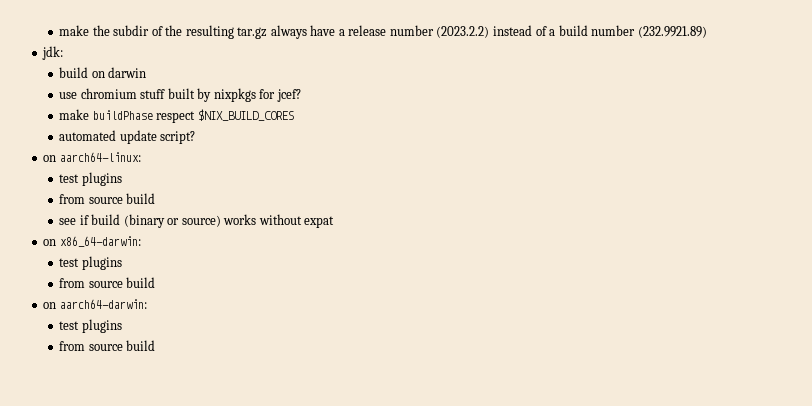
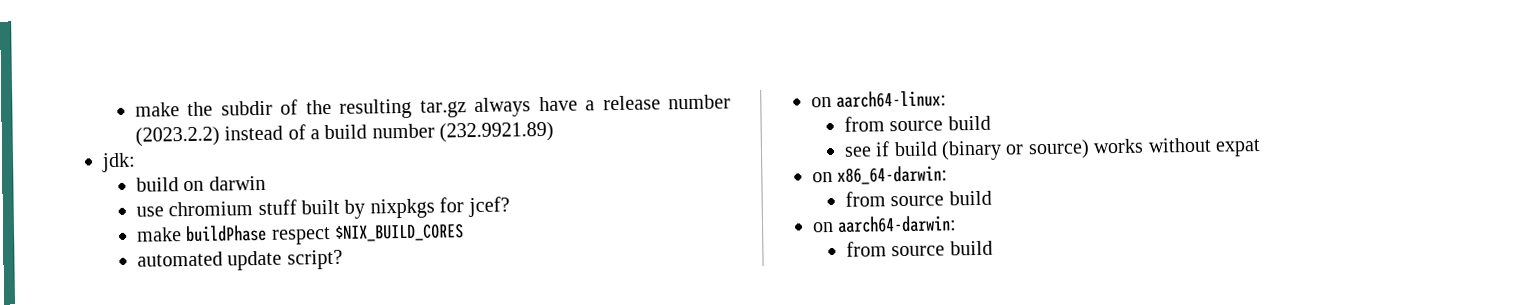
[59,172,122,186] // test plugins -> (948, 99) none
[59,256,122,270] // test plugins -> (949, 175) none
[59,319,122,333] // test plugins -> (958, 224) none

